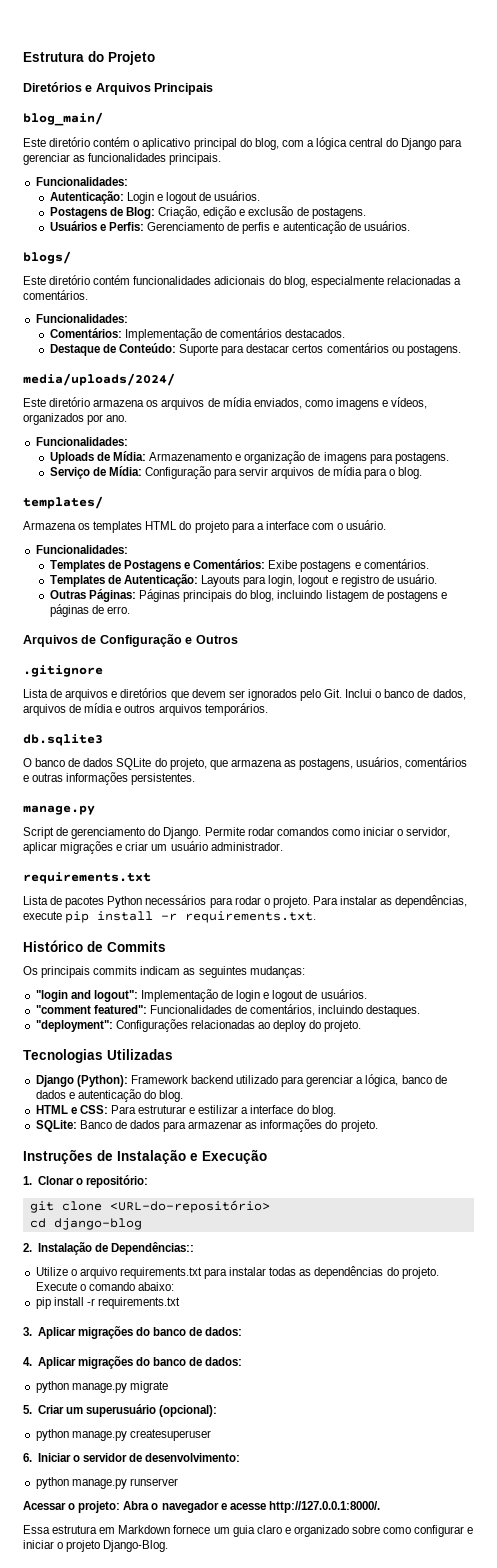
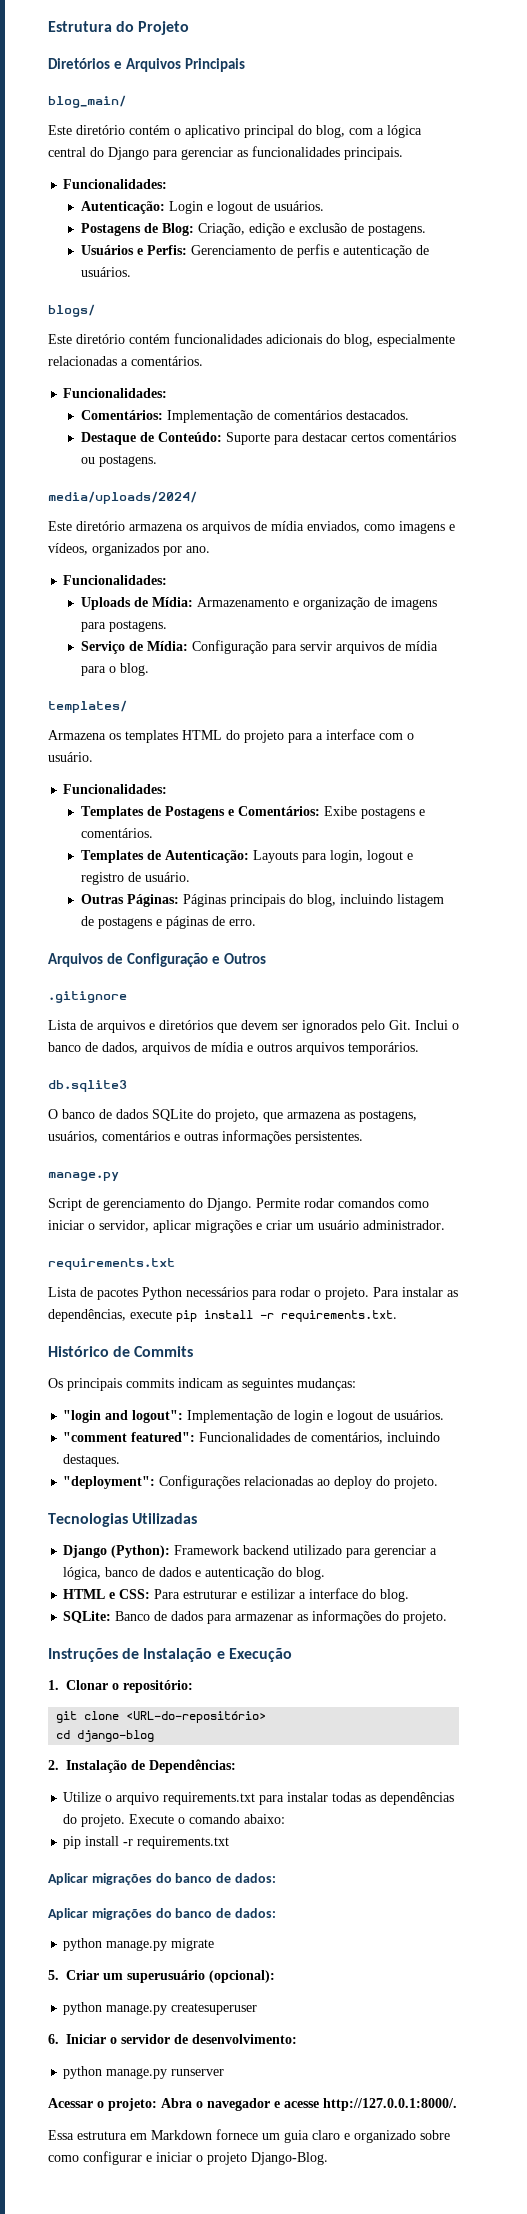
[110,1242,194,1255] Dependências:: -> [149,1759,236,1773] Dependências:
[23,1326,243,1339] [23,1357,32,1366] 3. Aplicar migrações do banco de dados: // 4. -> [48,1873,276,1885] Aplicar migrações do banco de dados: //

